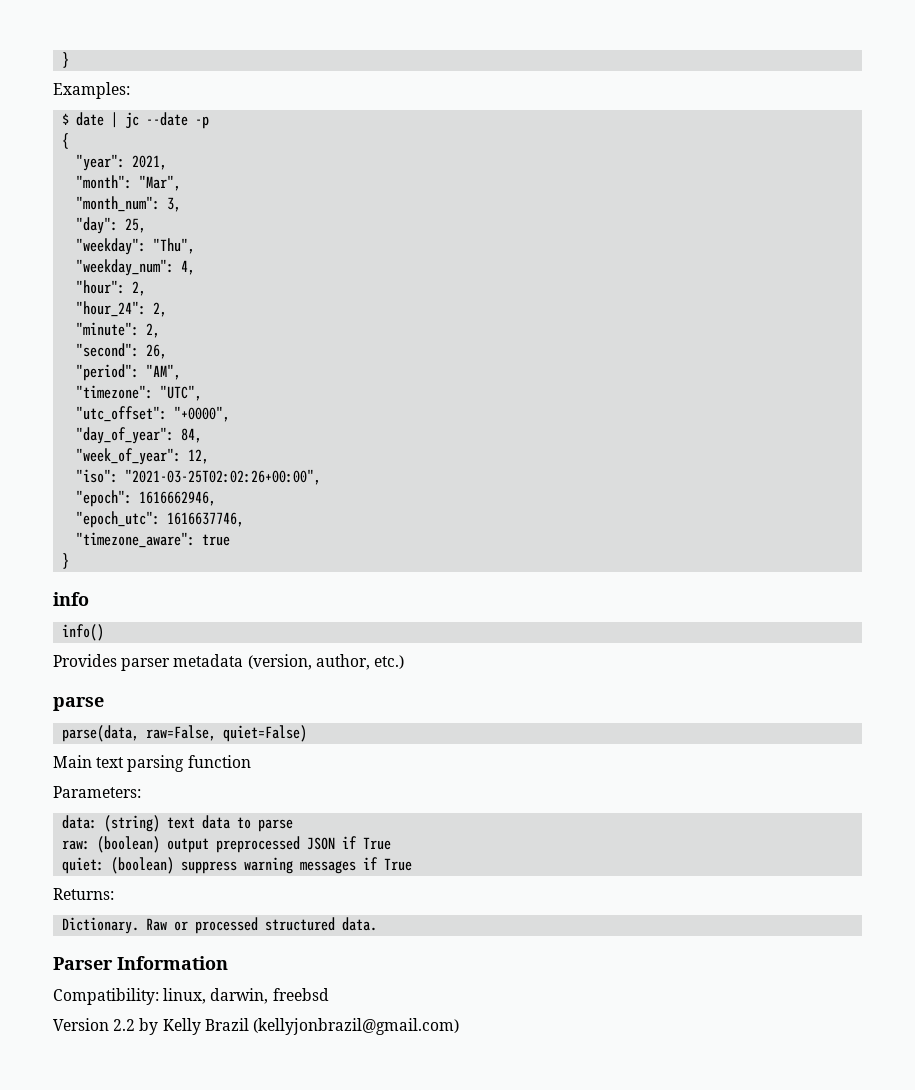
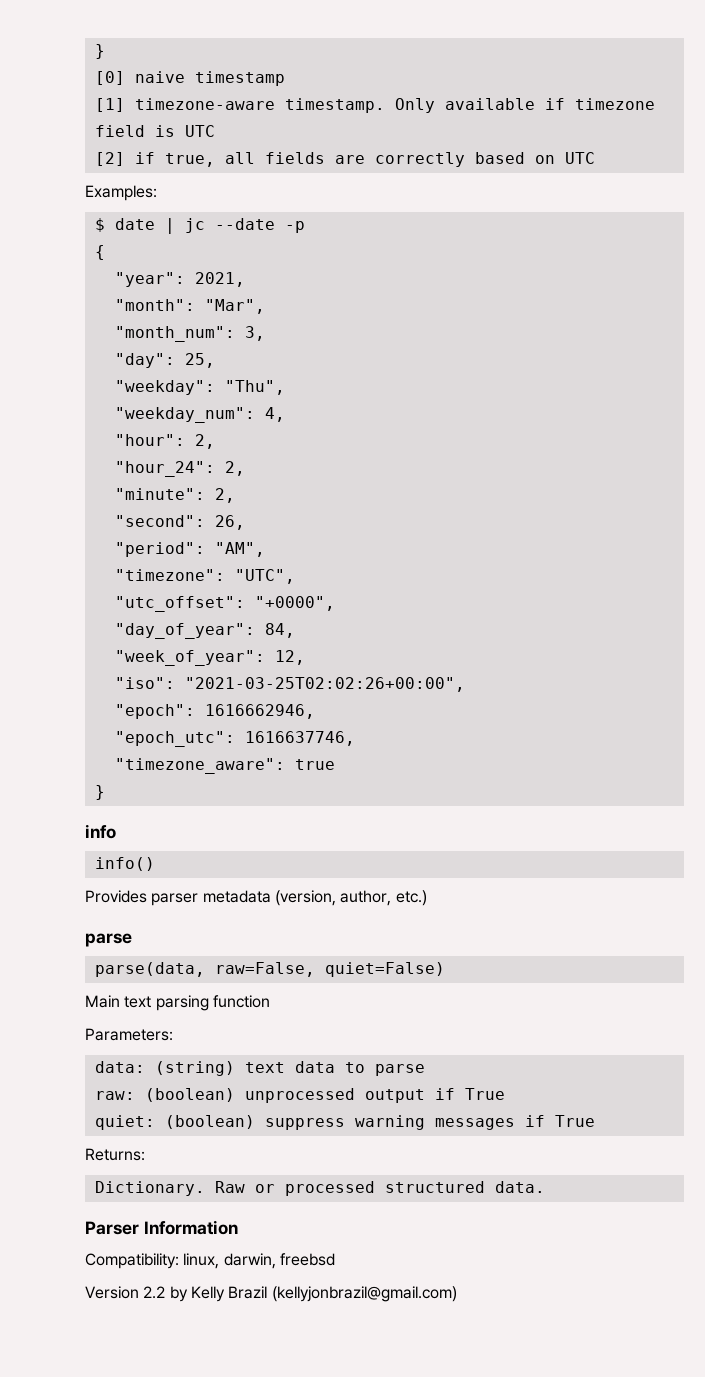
[62,52,70,68] } -> [94,44,105,59] [94,71,285,86] [94,98,655,113] [94,125,215,137] [94,152,595,167] } // [0] naive timestamp // [1] timezone-aware timestamp. Only available if timezone field is UTC // [2] if true, all fields are correctly based on UTC
[167,836,336,853] output preprocessed JSON -> [244,1088,425,1103] unprocessed output

